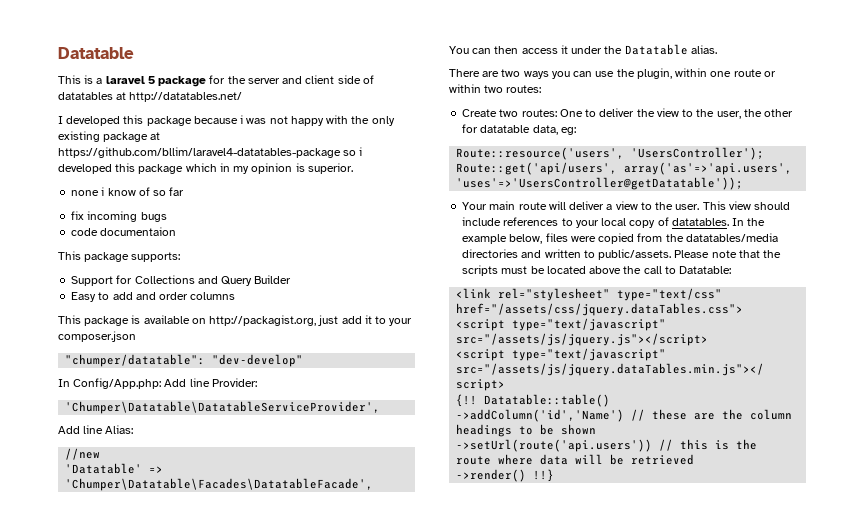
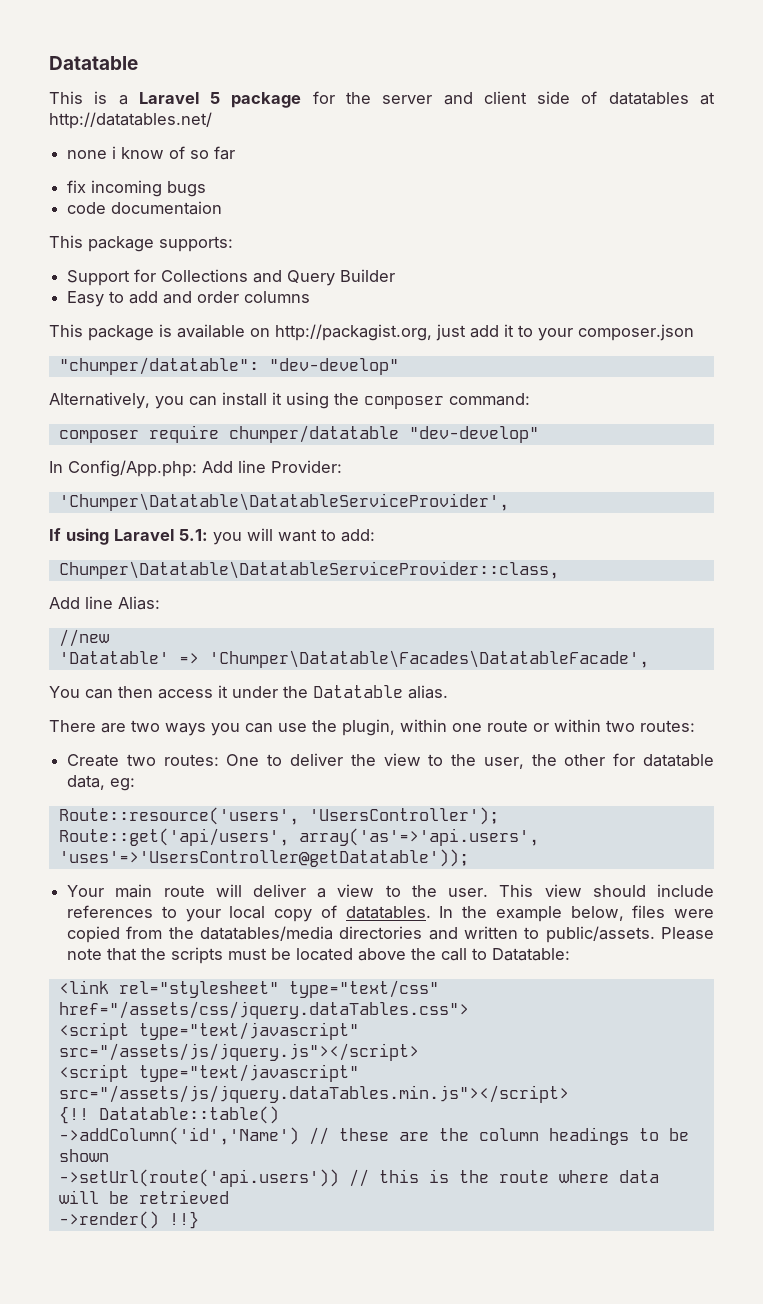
[105,76,145,84] laravel -> [138,92,199,104] Laravel
[58,115,395,126] [58,131,161,142] [58,147,363,158] [58,163,353,174] // I developed this package because i was not happy with the only existing package at https://github.com/bllim/laravel4-datatables-package so i developed this package which in my opinion is superior. -> (212, 120) none
(304, 360) none -> [49,392,530,409] [58,425,539,443] // Alternatively, you can install it using the composer command: // composer require chumper/datatable "dev-develop"
(381, 407) none -> [49,528,375,545] [58,561,559,579] // If using Laravel 5.1: you will want to add: // Chumper\Datatable\DatatableServiceProvider::class,

